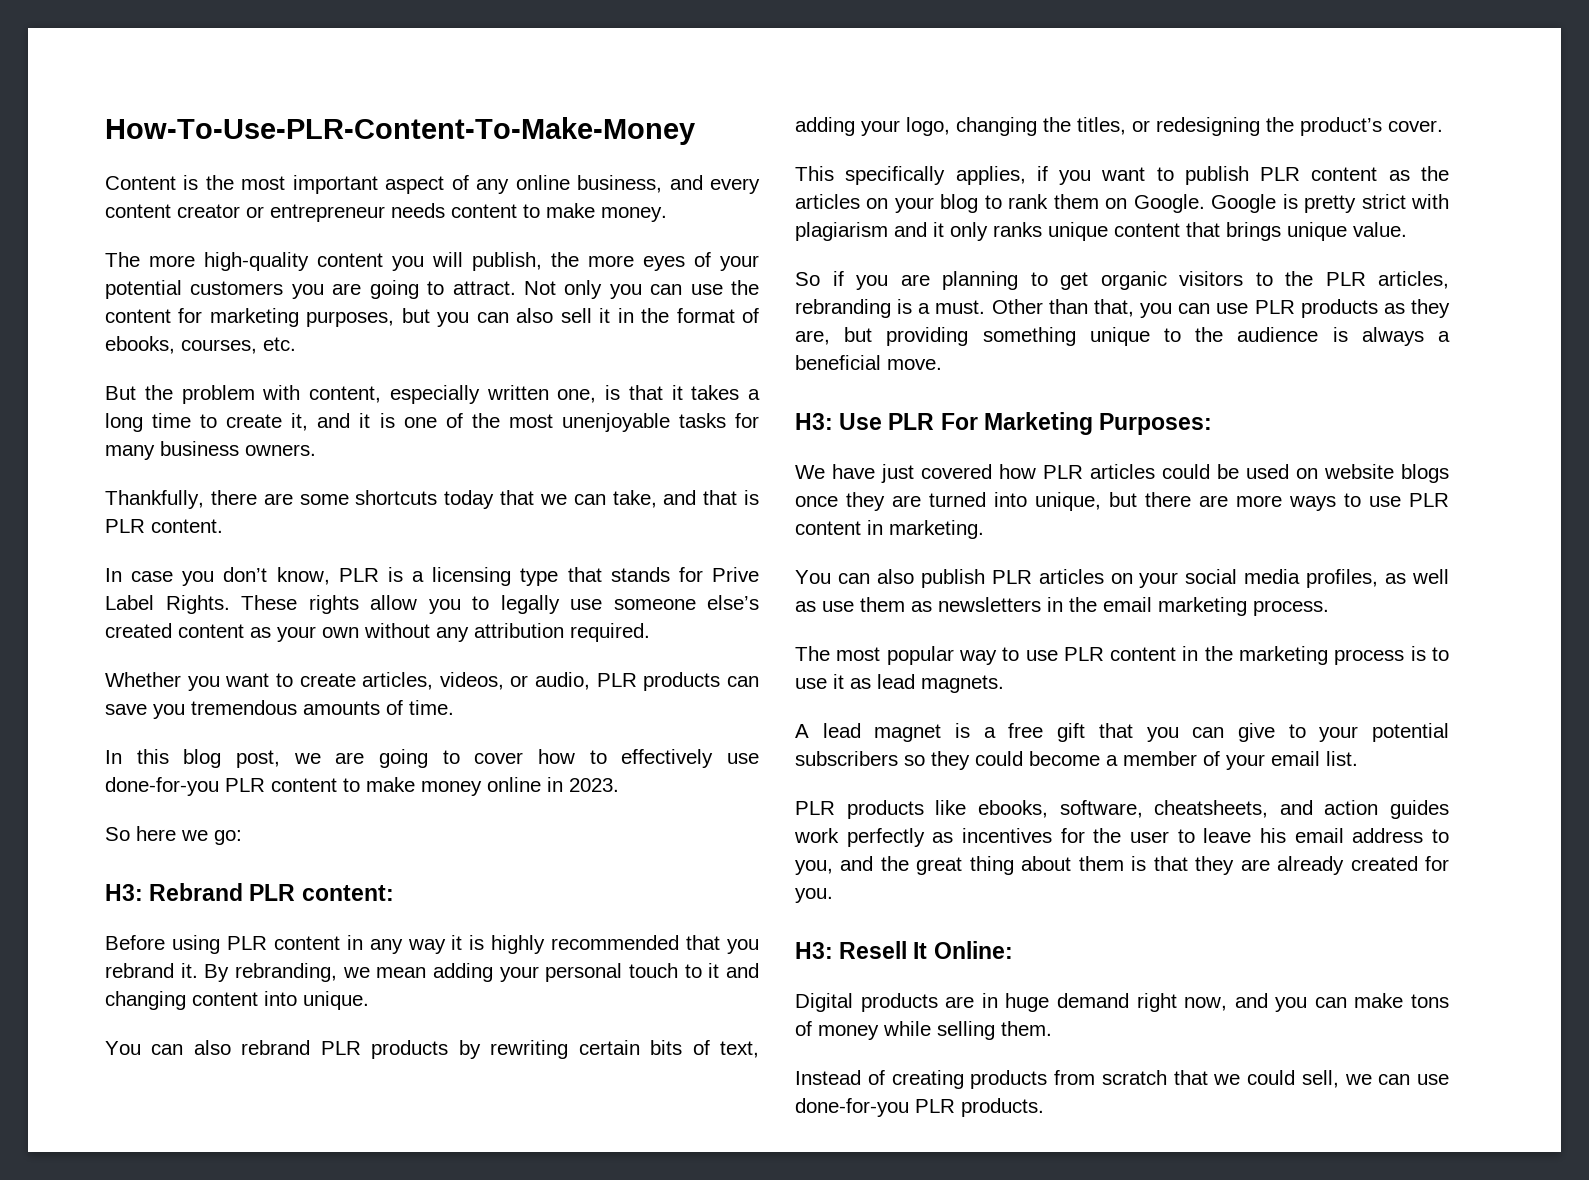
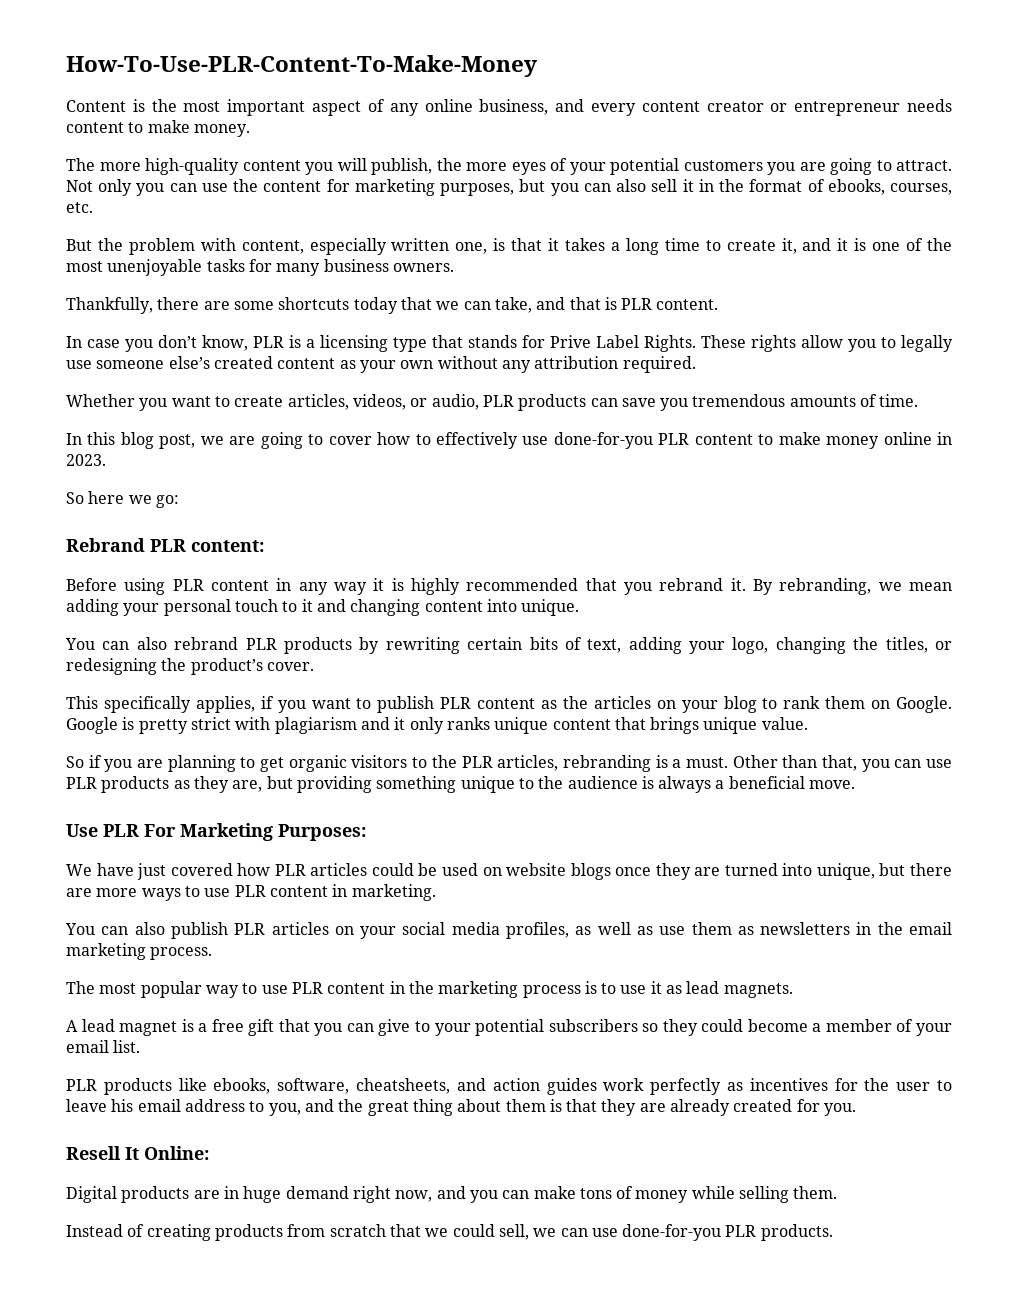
[105,884,143,901] H3: -> (179, 501) none
[795,413,833,430] H3: -> (856, 784) none
[795,942,833,959] H3: -> (857, 1109) none

